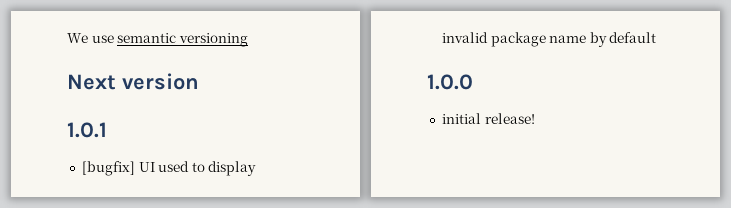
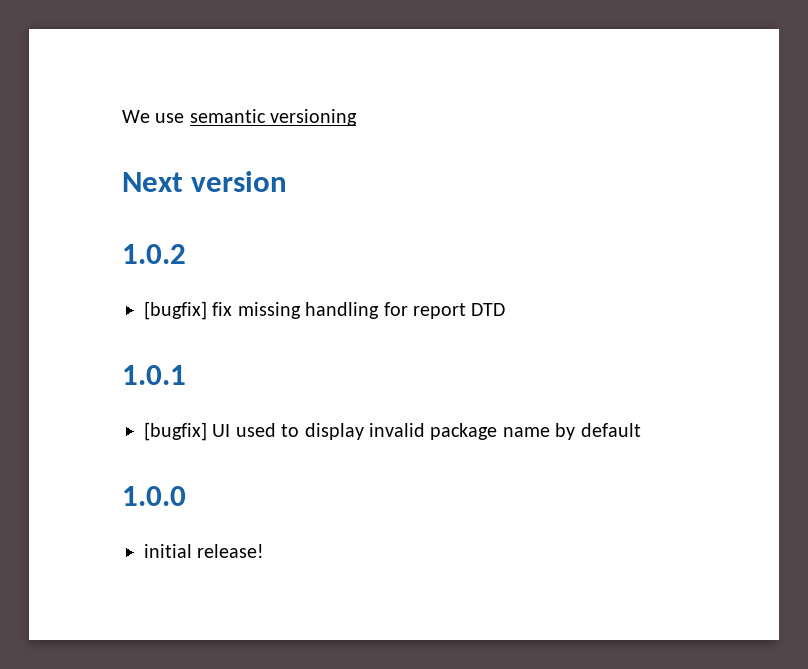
(199, 81) none -> [122,244,186,264] [144,301,506,320] // 1.0.2 // [bugfix] fix missing handling for report DTD

